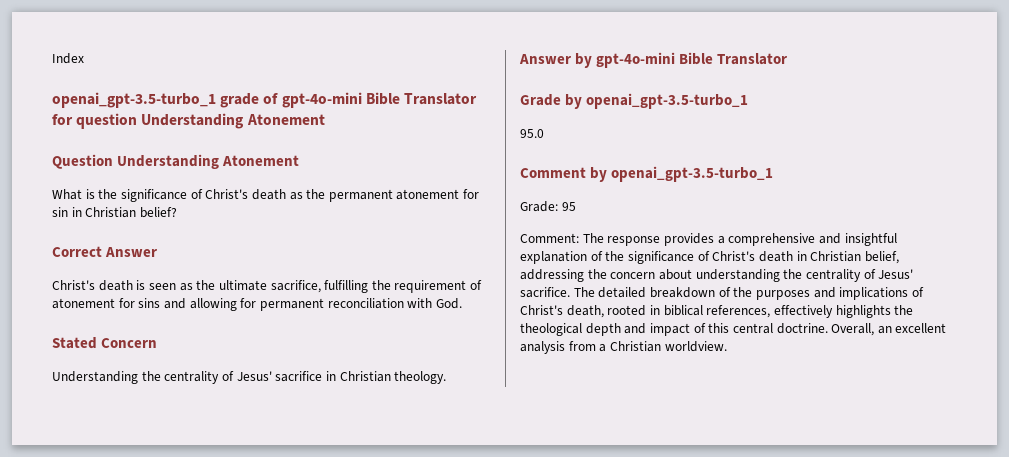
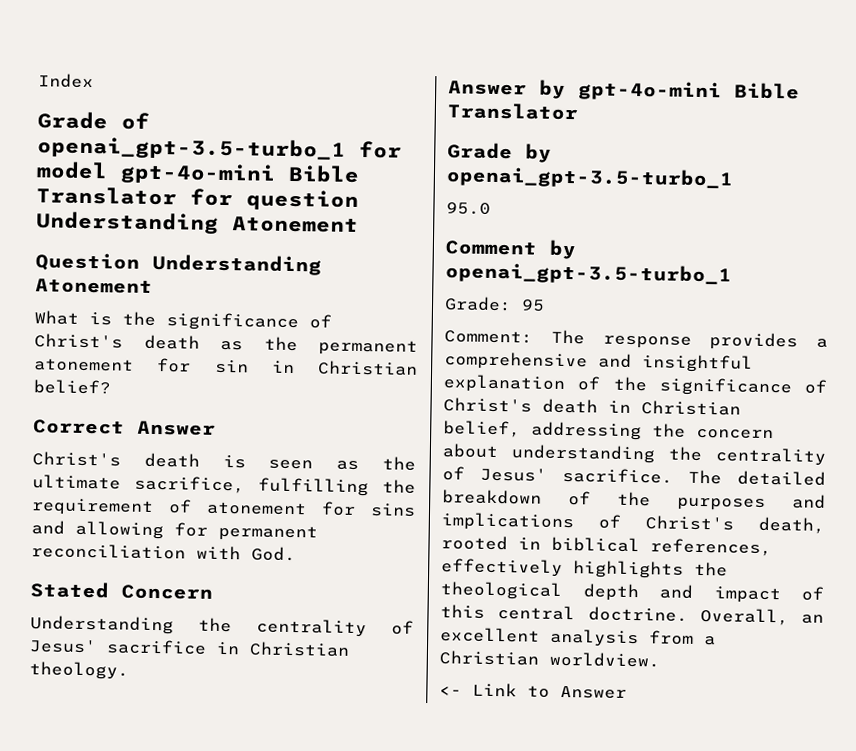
[52,92,279,108] openai_gpt-3.5-turbo_1 grade of -> [37,111,150,130] [37,136,402,161] [36,161,108,180] Grade of openai_gpt-3.5-turbo_1 for model
(727, 346) none -> [439,682,627,699] // <- Link to Answer

